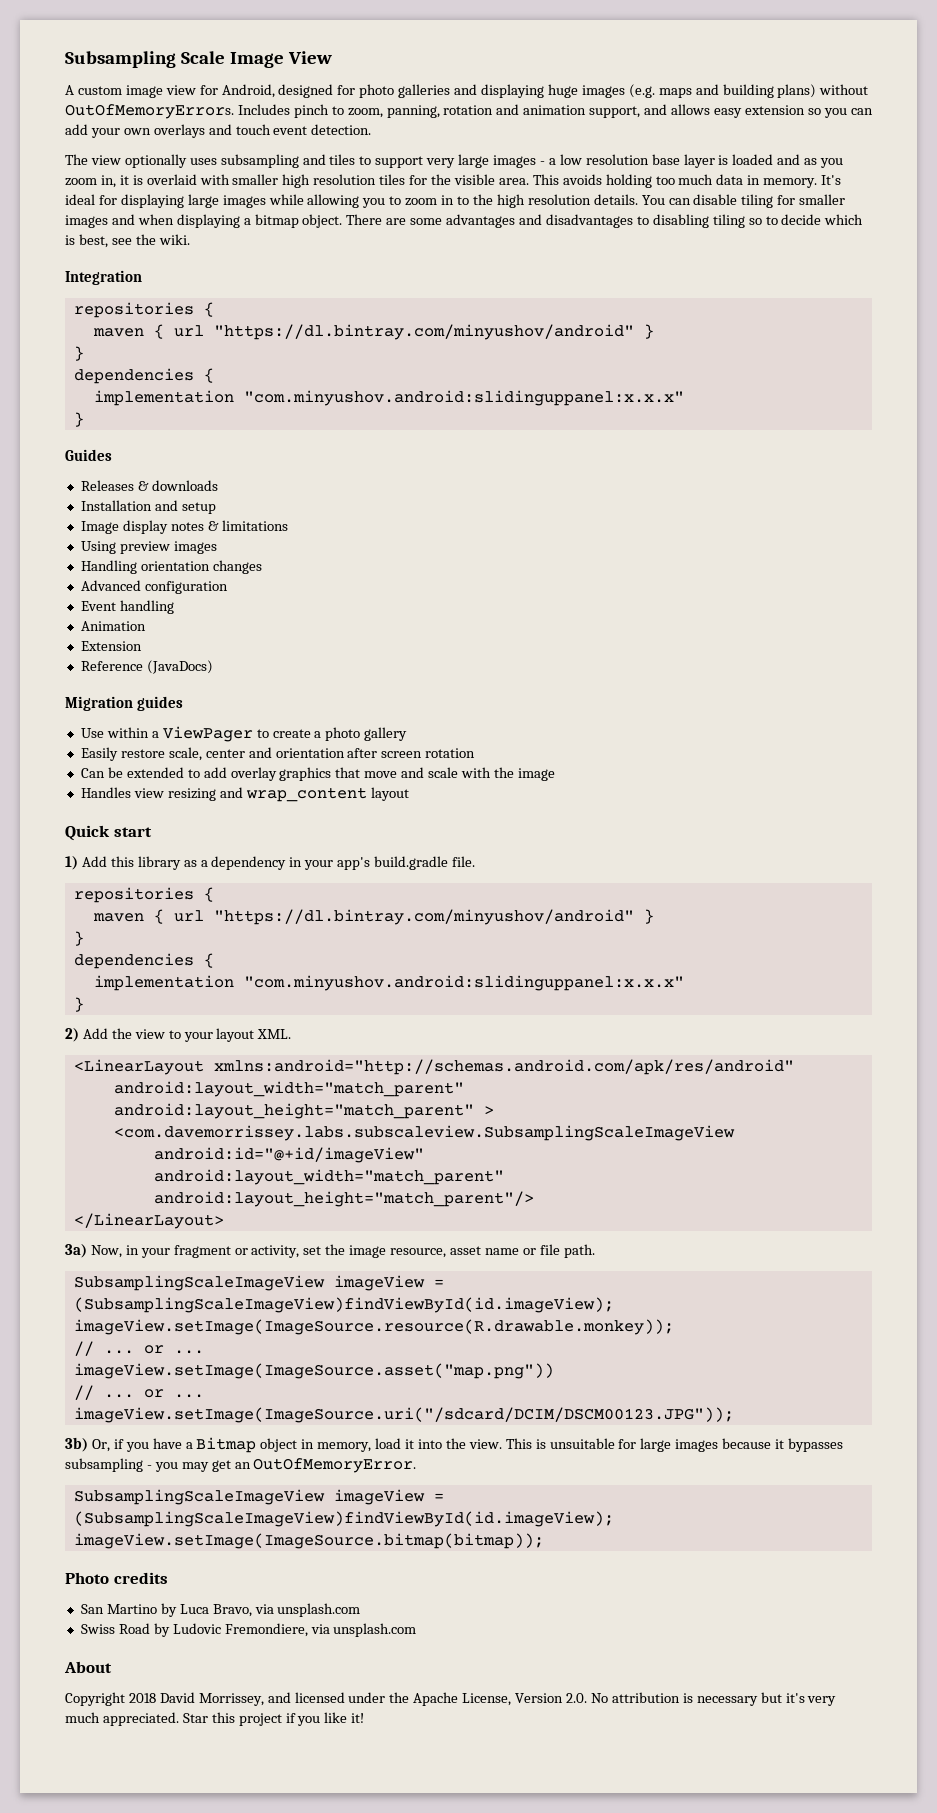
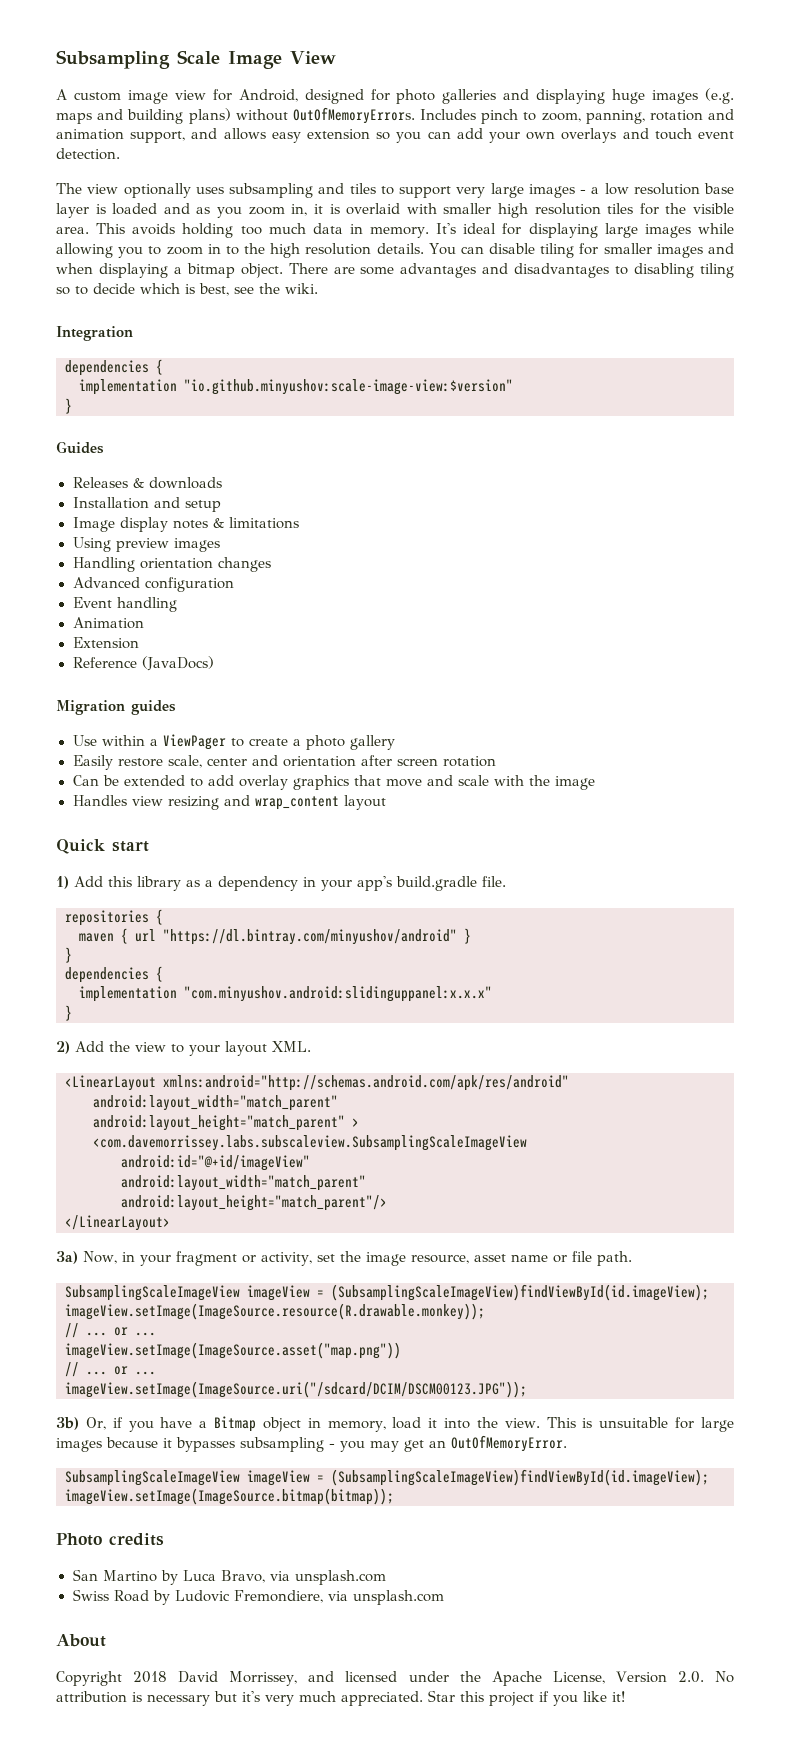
[73,302,214,318] [92,324,654,340] [73,346,84,361] [73,368,214,384] [93,390,684,406] // repositories { // maven { url "https://dl.bintray.com/minyushov/android" } // } // dependencies { // implementation "com.minyushov.android:slidinguppanel:x.x.x" -> [65,359,163,376] [79,379,513,395] // dependencies { // implementation "io.github.minyushov:scale-image-view:$version"

